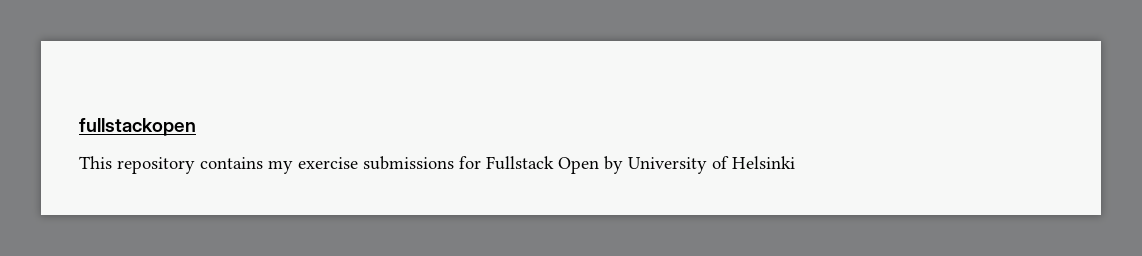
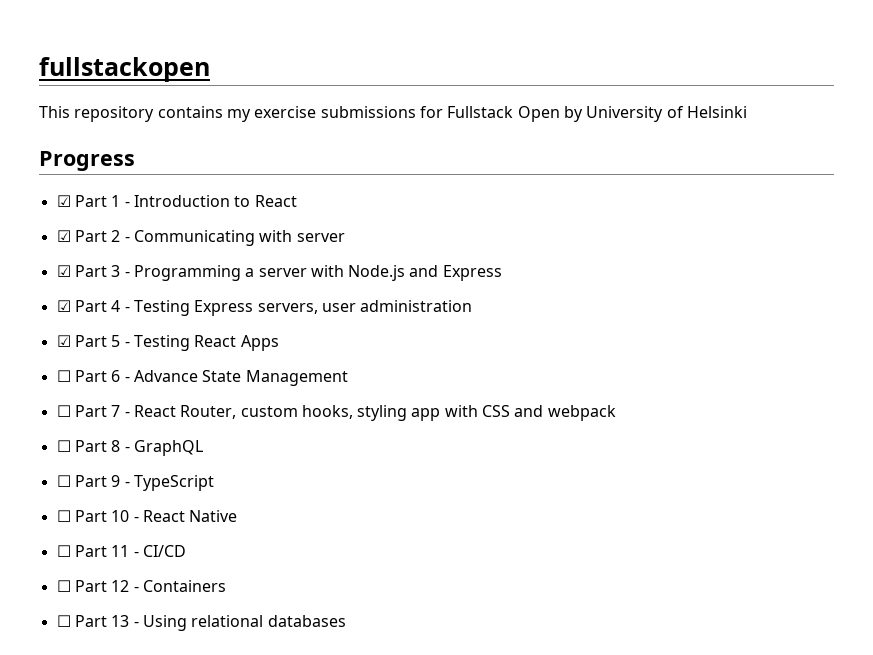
(795, 162) none -> [39,151,135,171] [56,195,297,207] [56,230,345,246] [56,265,502,281] [56,300,473,316] [56,335,279,351] [56,370,348,386] [56,405,616,421] [56,440,203,456] [56,475,214,491] [56,510,238,522] [56,545,186,557] [56,580,226,592] [56,615,346,631] // Progress // ☑ Part 1 - Introduction to React // ☑ Part 2 - Communicating with server // ☑ Part 3 - Programming a server with Node.js and Express // ☑ Part 4 - Testing Express servers, user administration // ☑ Part 5 - Testing React Apps // ☐ Part 6 - Advance State Management // ☐ Part 7 - React Router, custom hooks, styling app with CSS and webpack // ☐ Part 8 - GraphQL // ☐ Part 9 - TypeScript // ☐ Part 10 - React Native // ☐ Part 11 - CI/CD // ☐ Part 12 - Containers // ☐ Part 13 - Using relational databases

